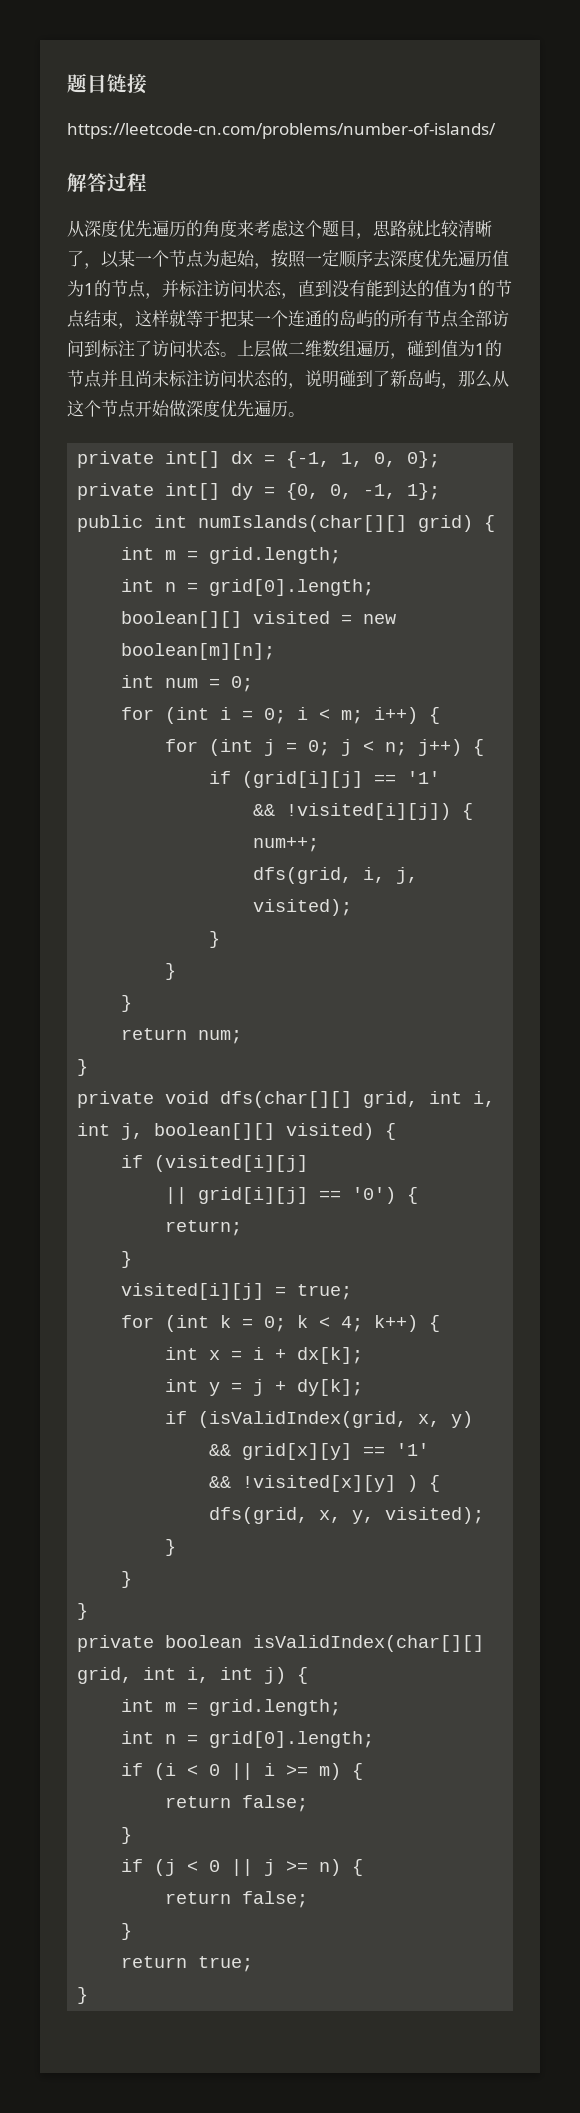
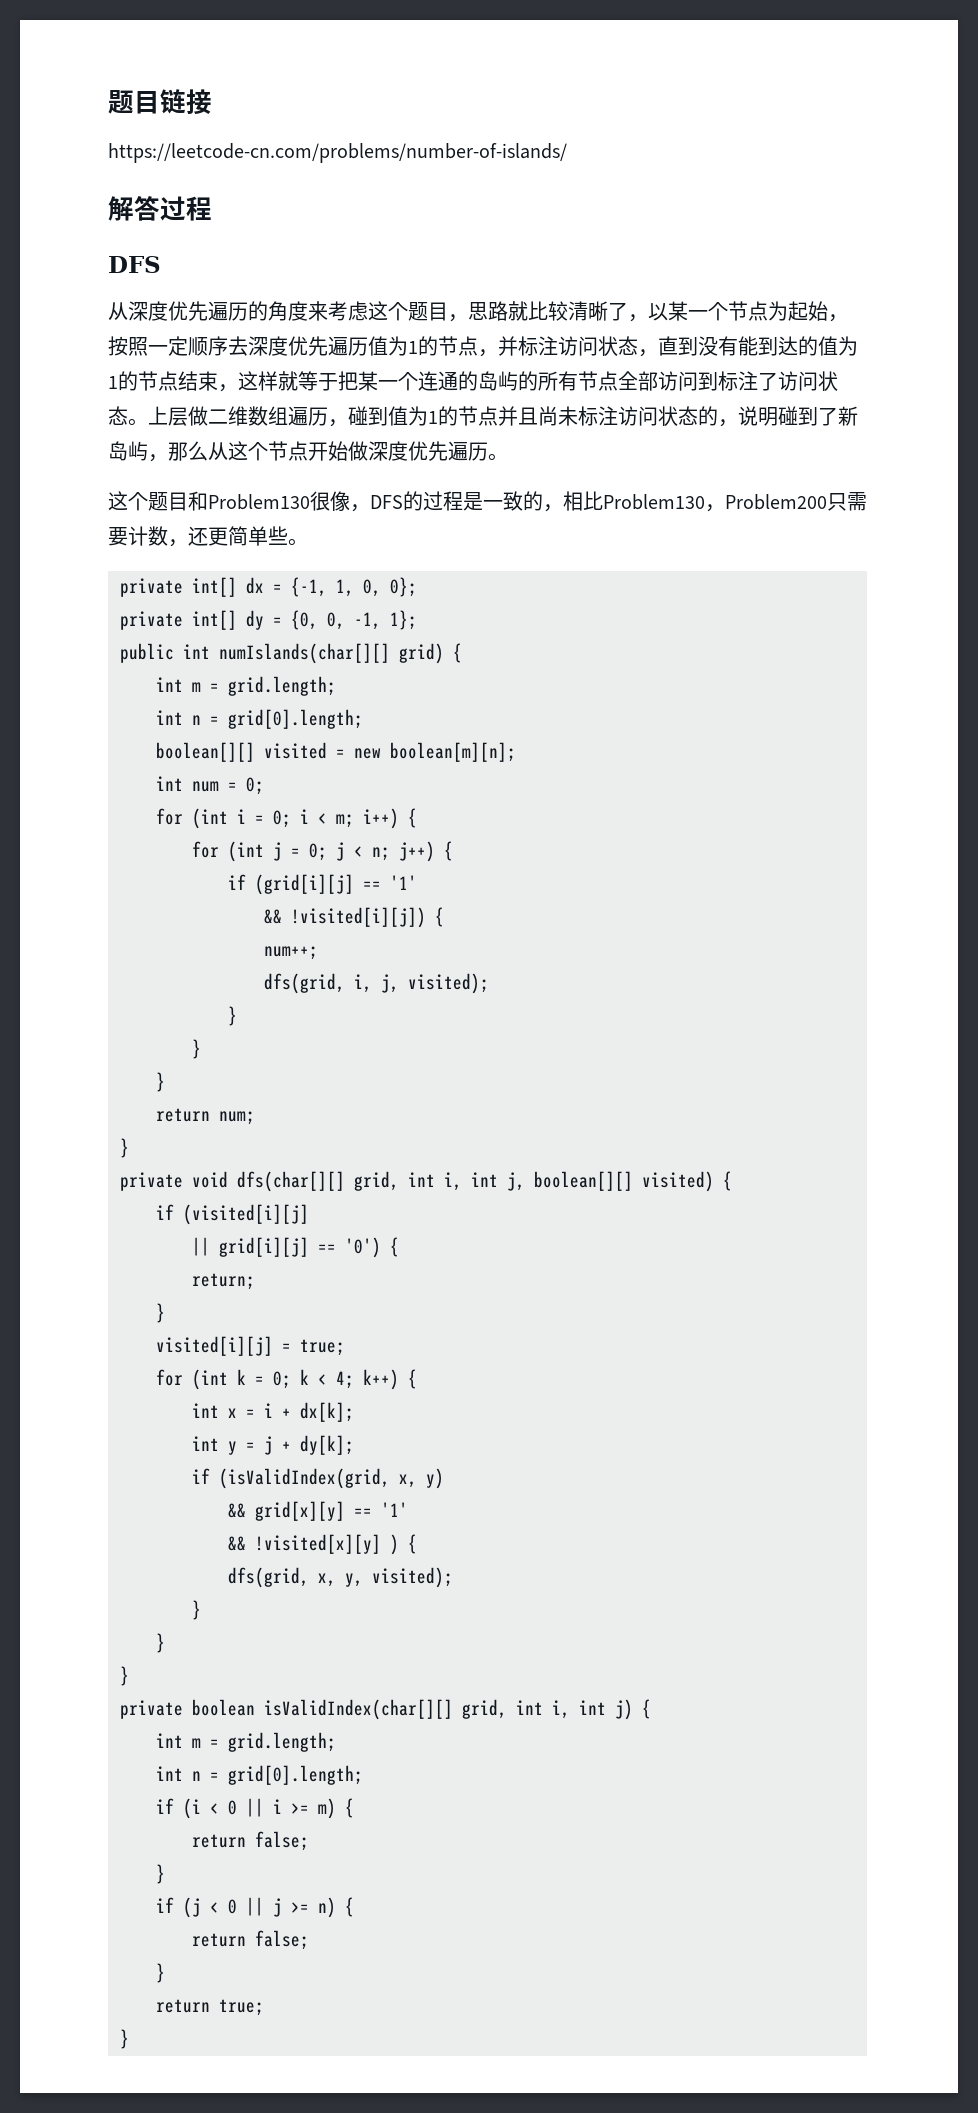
(147, 182) none -> [108,256,161,273] // DFS
(305, 414) none -> [108,491,867,512] [108,526,308,547] // 这个题目和Problem130很像，DFS的过程是一致的，相比Problem130，Problem200只需要计数，还更简单些。

